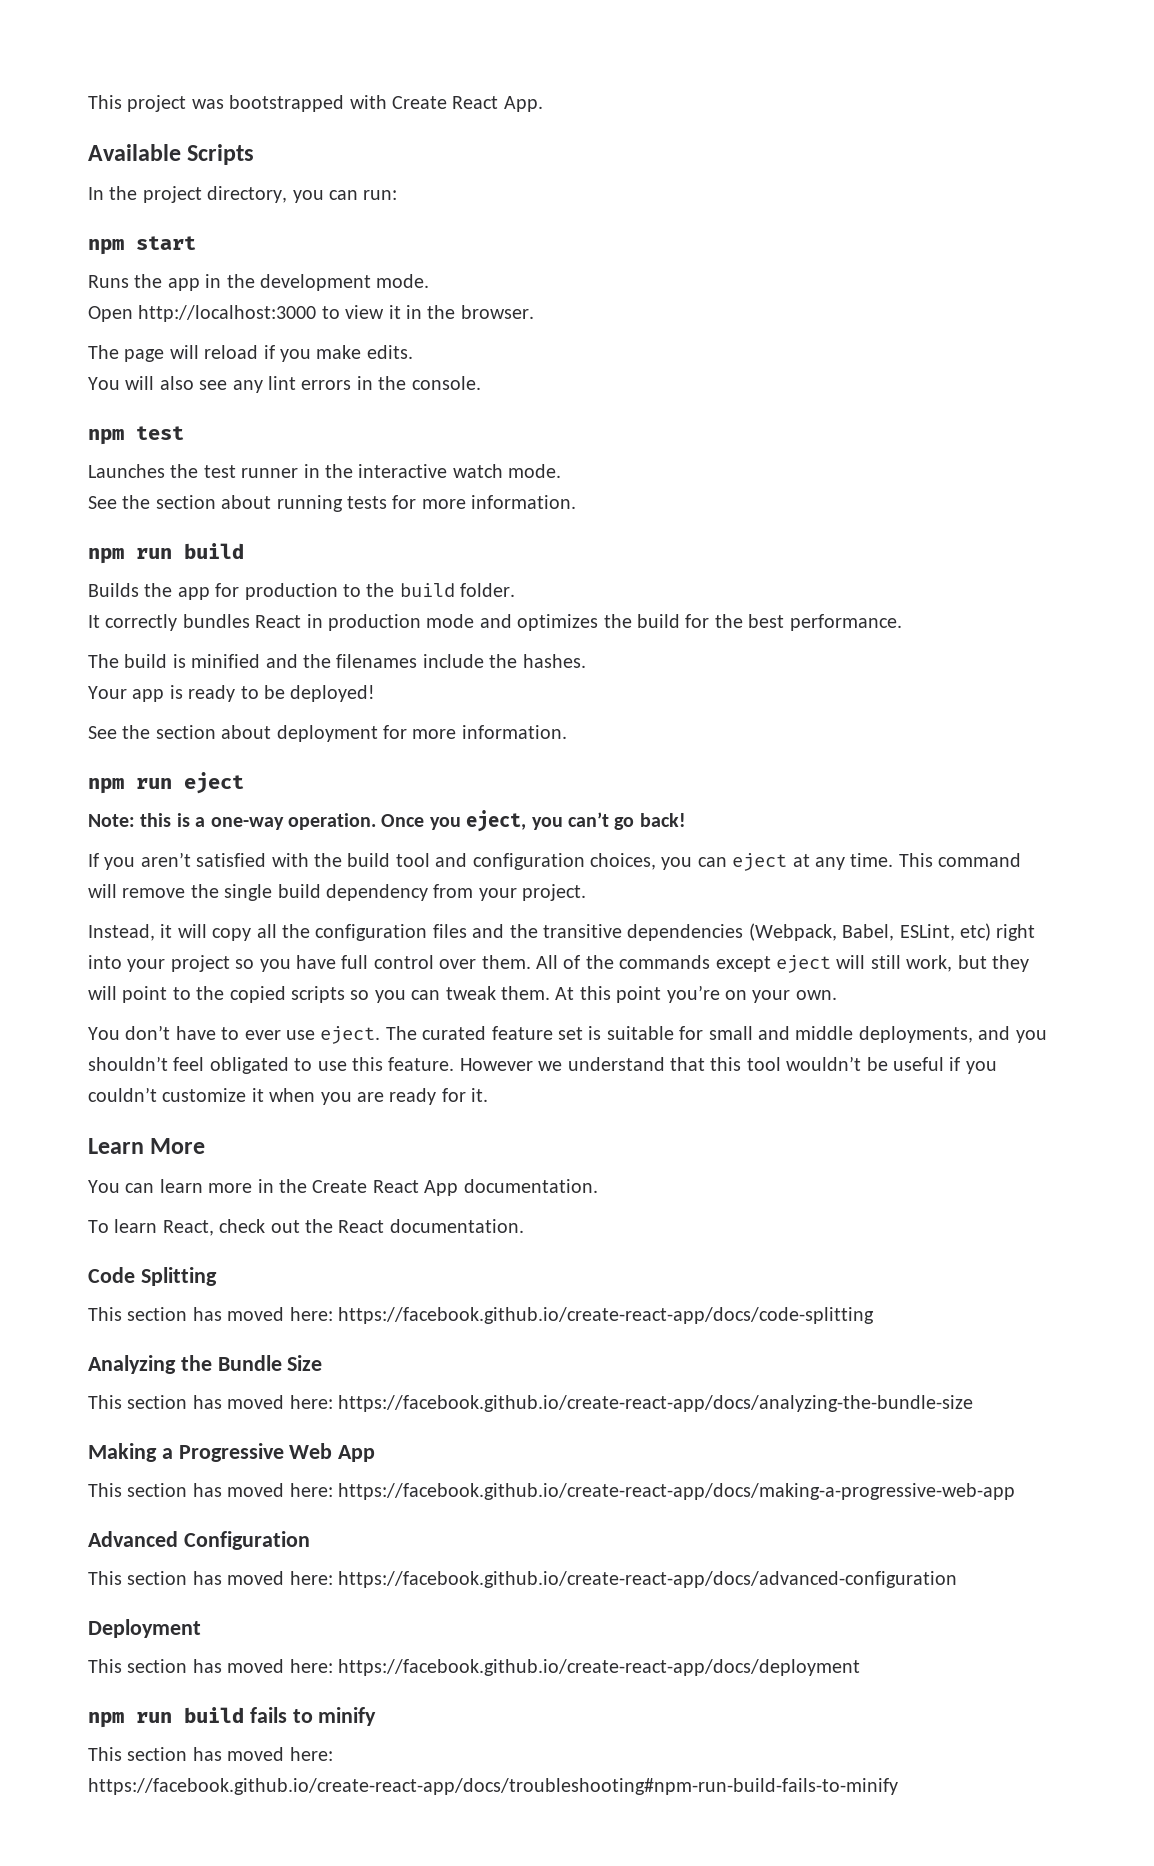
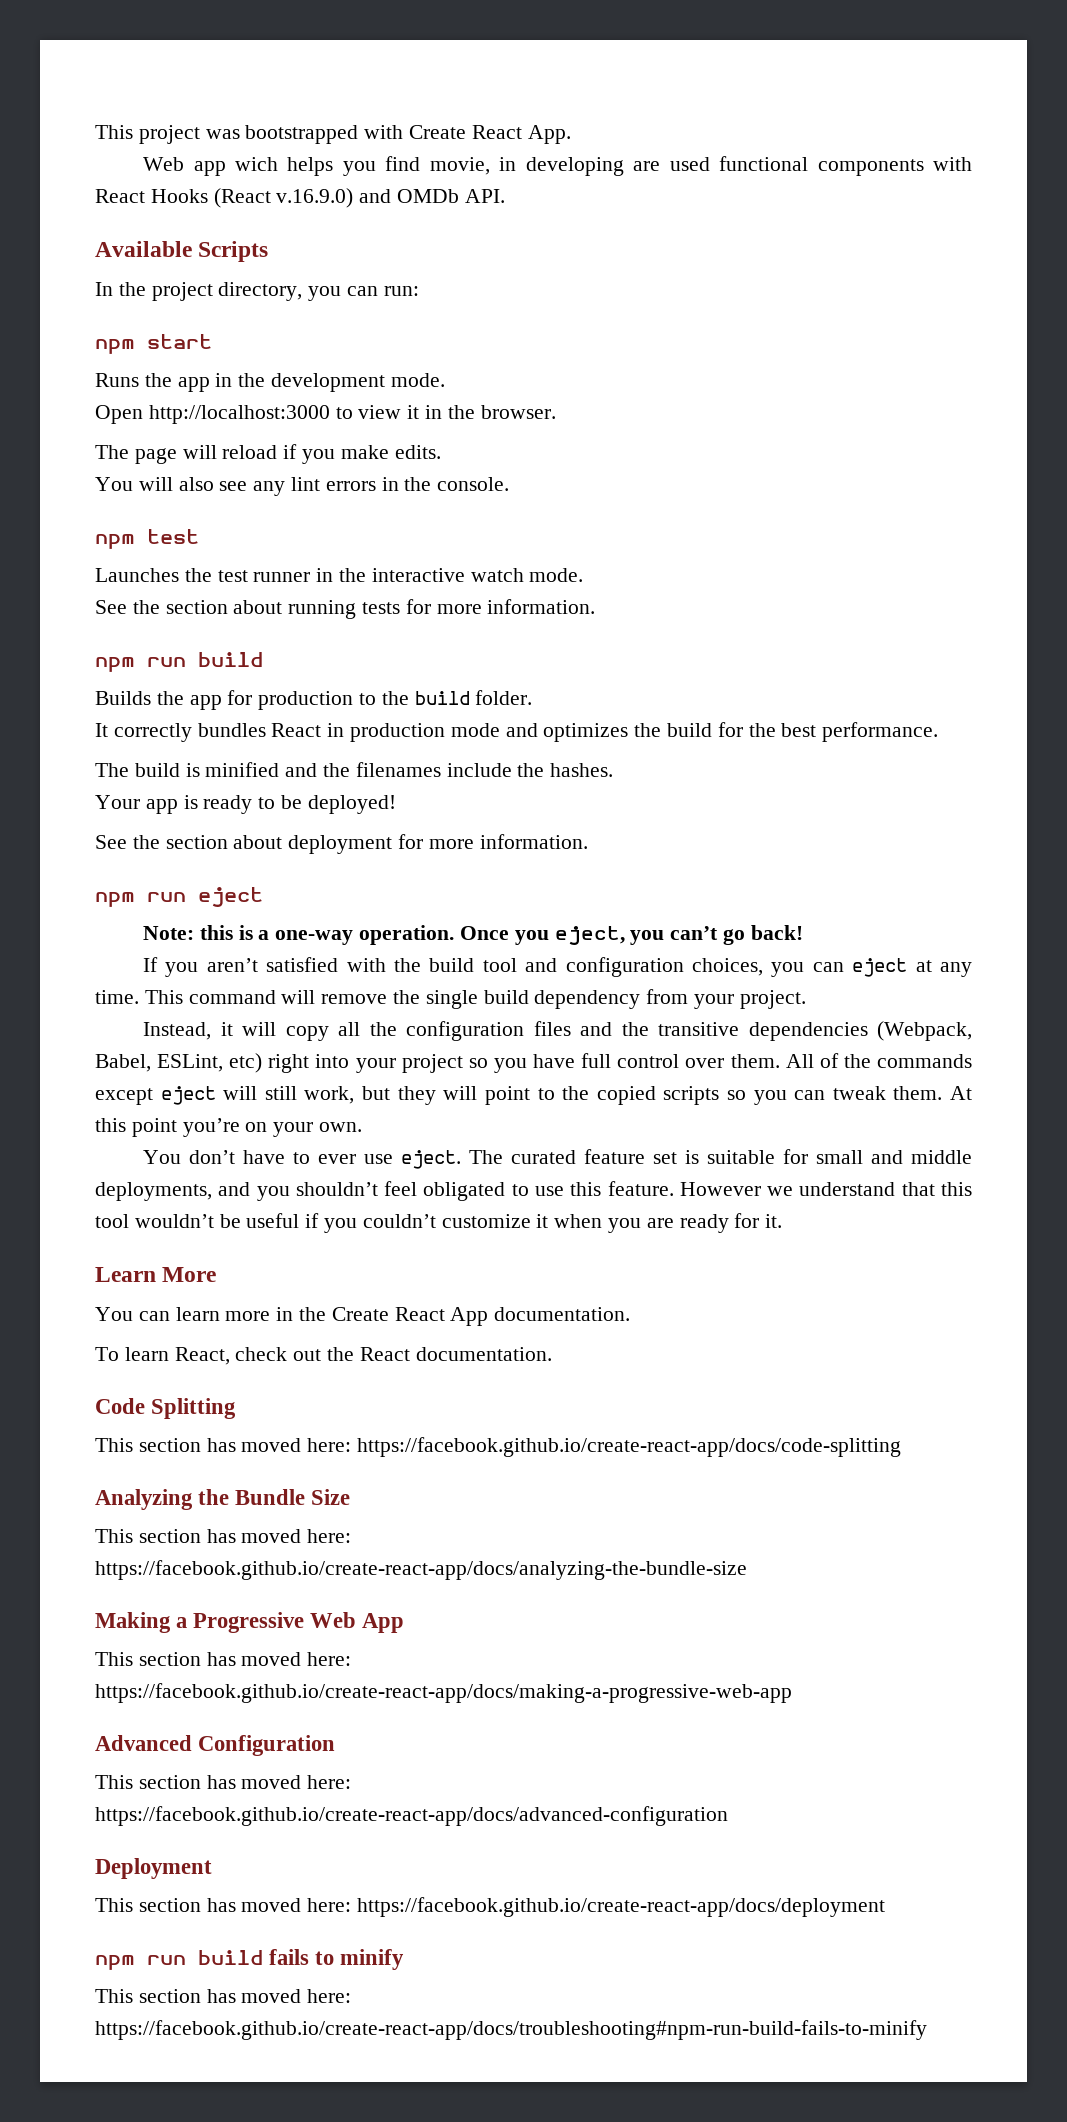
(543, 104) none -> [143,156,973,176] [95,188,505,208] // Web app wich helps you find movie, in developing are used functional components with React Hooks (React v.16.9.0) and OMDb API.

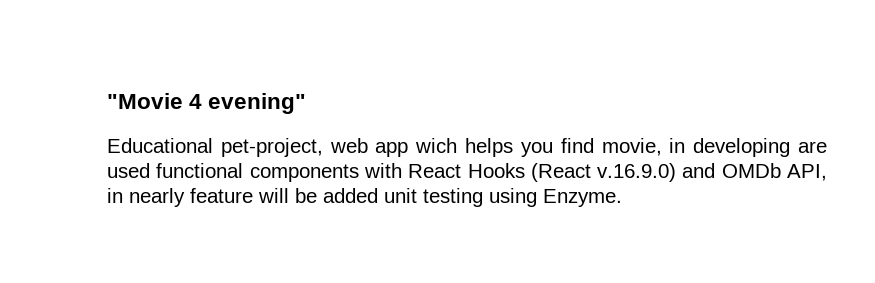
[95,125,571,144] [143,157,185,171] This project was bootstrapped with Create React App. // Web -> [107,93,307,114] [107,138,368,157] "Movie 4 evening" // Educational pet-project, web
[464,189,505,203] [95,241,269,262] [95,282,419,301] [95,334,212,354] [95,373,445,392] [95,405,556,424] [95,444,441,464] [95,477,510,496] [95,529,199,549] [95,568,584,582] [95,599,596,619] [95,652,263,672] [95,690,533,710] [95,722,939,742] [95,762,614,777] [95,795,396,814] [95,834,588,854] [95,887,263,907] [143,925,803,945] [143,957,972,977] [95,989,806,1009] [143,1021,972,1041] [95,1053,973,1073] [95,1086,972,1105] [95,1118,363,1137] [143,1149,972,1169] [95,1181,973,1201] [95,1213,783,1233] [95,1267,217,1282] [95,1307,631,1326] [95,1347,552,1365] [95,1398,237,1419] [95,1437,902,1457] [95,1489,351,1510] [95,1529,352,1543] [95,1560,747,1580] [95,1612,405,1633] [95,1652,352,1666] [95,1683,792,1703] [95,1735,336,1756] [95,1775,352,1789] [95,1806,728,1826] [95,1858,212,1879] [95,1897,886,1917] [95,1949,405,1970] [95,1989,352,2003] [95,2020,927,2040] API. // Available Scripts // In the project directory, you can run: // npm start // Runs the app in the development mode. // Open http://localhost:3000 to view it in the browser. // The page will reload if you make edits. // You will also see any lint errors in the console. // npm test // Launches the test runner in the interactive watch mode. // See the section about running tests for more information. // npm run build // Builds the app for production to the build folder. // It correctly bundles React in production mode and optimizes the build for the best performance. // The build is minified and the filenames include the hashes. // Your app is ready to be deployed! // See the section about deployment for more information. // npm run eject // Note: this is a one-way operation. Once you eject, you can’t go back! // If you aren’t satisfied with the build tool and configuration choices, you can eject at any time. This command will remove the single build dependency from your project. // Instead, it will copy all the configuration files and the transitive dependencies (Webpack, Babel, ESLint, etc) right into your project so you have full control over them. All of the commands except eject will still work, but they will point to the copied scripts so you can tweak them. At this point you’re on your own. // You don’t have to ever use eject. The curated feature set is suitable for small and middle deployments, and you shouldn’t feel obligated to use this feature. However we understand that this tool wouldn’t be useful if you couldn’t customize it when you are ready for it. // Learn More // You can learn more in the Create React App documentation. // To learn React, check out the React documentation. // Code Splitting // This section has moved here: https://facebook.github.io/create-react-app/docs/code-splitting // Analyzing the Bundle Size // This section has moved here: https://facebook.github.io/create-react-app/docs/analyzing-the-bundle-size // Making a Progressive Web App // This section has moved here: https://facebook.github.io/create-react-app/docs/making-a-progressive-web-app // Advanced Configuration // This section has moved here: https://facebook.github.io/create-react-app/docs/advanced-configuration // Deployment // This section has moved here: https://facebook.github.io/create-react-app/docs/deployment // npm run build fails to minify // This section has moved here: https://facebook.github.io/create-react-app/docs/troubleshooting#npm-run-build-fails-to-minify -> [787,164,827,181] [107,188,622,207] API, in nearly feature will be added unit testing using Enzyme.

